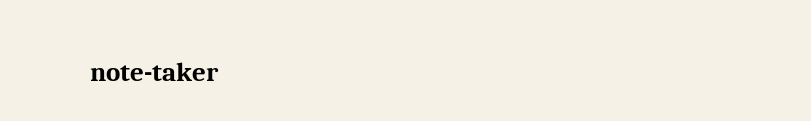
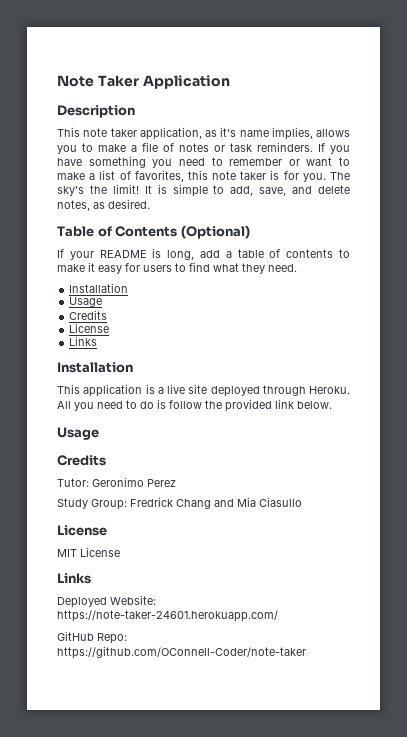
[90,62,219,81] note-taker -> [57,75,230,89] [57,105,135,118] [57,127,350,140] [57,142,350,154] [57,156,350,168] [57,170,351,182] [57,184,350,197] [57,199,150,211] [57,225,250,239] [57,248,351,260] [57,262,297,274] [69,283,129,293] [69,297,103,307] [69,310,108,320] [69,323,110,333] [69,336,98,346] [57,362,133,373] [57,384,350,397] [57,399,332,412] [57,427,99,440] [57,455,106,466] [57,477,176,487] [57,497,302,510] [57,525,107,536] [57,547,120,557] [57,573,91,584] [57,595,156,608] [57,610,278,622] [57,631,127,644] [57,646,306,659] Note Taker Application // Description // This note taker application, as it's name implies, allows you to make a file of notes or task reminders. If you have something you need to remember or want to make a list of favorites, this note taker is for you. The sky's the limit! It is simple to add, save, and delete notes, as desired. // Table of Contents (Optional) // If your README is long, add a table of contents to make it easy for users to find what they need. // Installation // Usage // Credits // License // Links // Installation // This application is a live site deployed through Heroku. All you need to do is follow the provided link below. // Usage // Credits // Tutor: Geronimo Perez // Study Group: Fredrick Chang and Mia Ciasullo // License // MIT License // Links // Deployed Website: https://note-taker-24601.herokuapp.com/ // GitHub Repo: https://github.com/OConnell-Coder/note-taker

